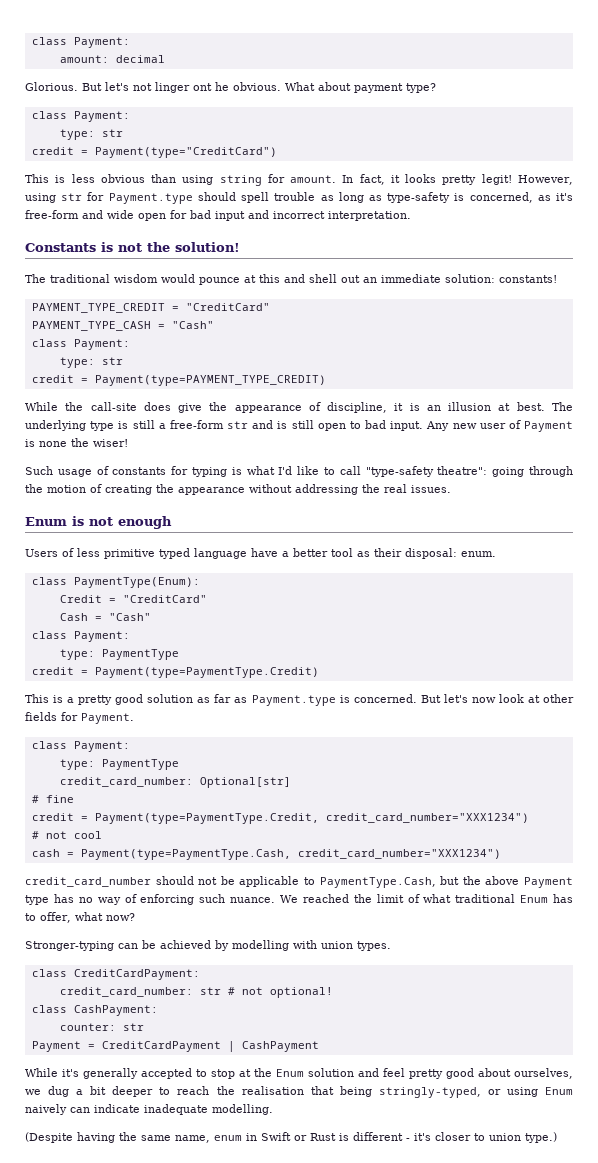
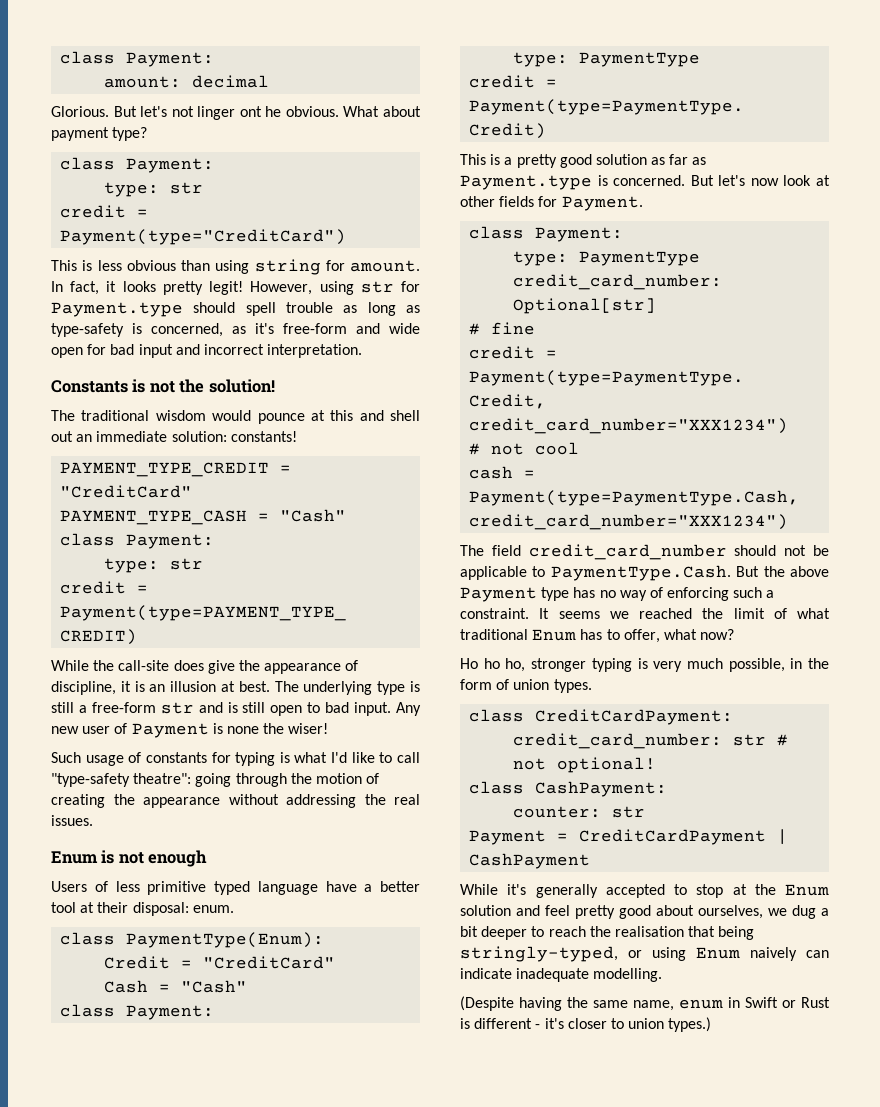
[357,551,370,557] as -> [80,902,95,913] at
(501, 854) none -> [460,545,521,556] The field
[319,876,460,888] PaymentType.Cash, but -> [550,565,760,581] PaymentType.Cash. But
[230,895,298,903] nuance. We -> [766,590,775,598] [460,608,629,619] a constraint. It seems we
[25,940,317,951] Stronger-typing can be achieved by modelling with -> [460,658,829,672] [460,679,510,690] Ho ho ho, stronger typing is very much possible, in the form of
[525,1132,557,1143] type.) -> [668,1017,712,1032] types.)

